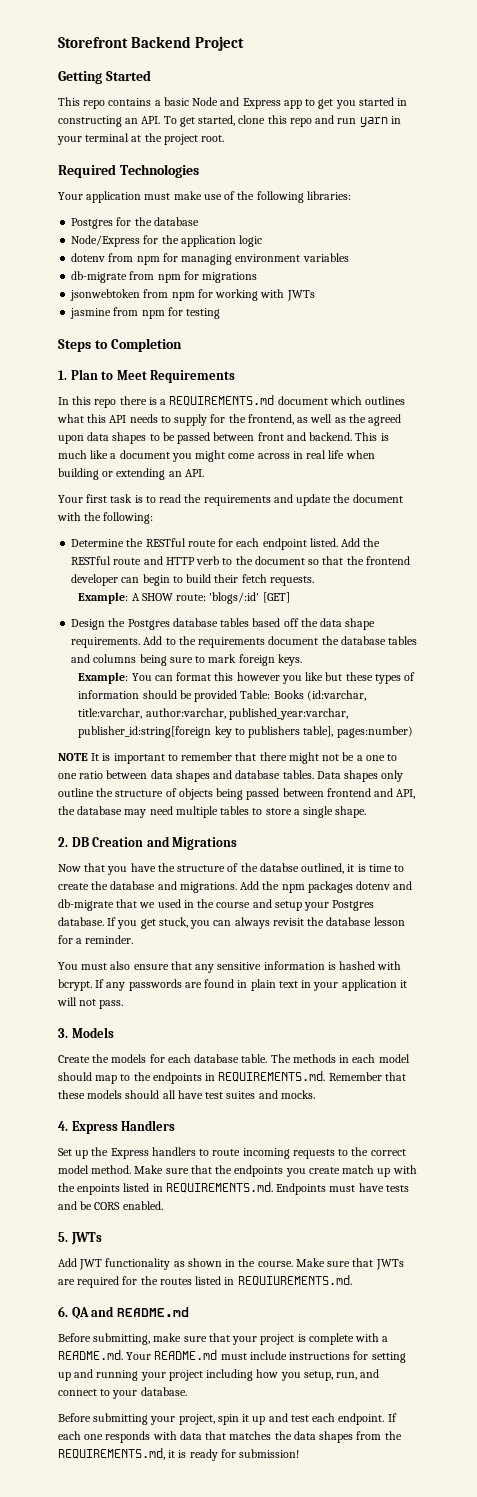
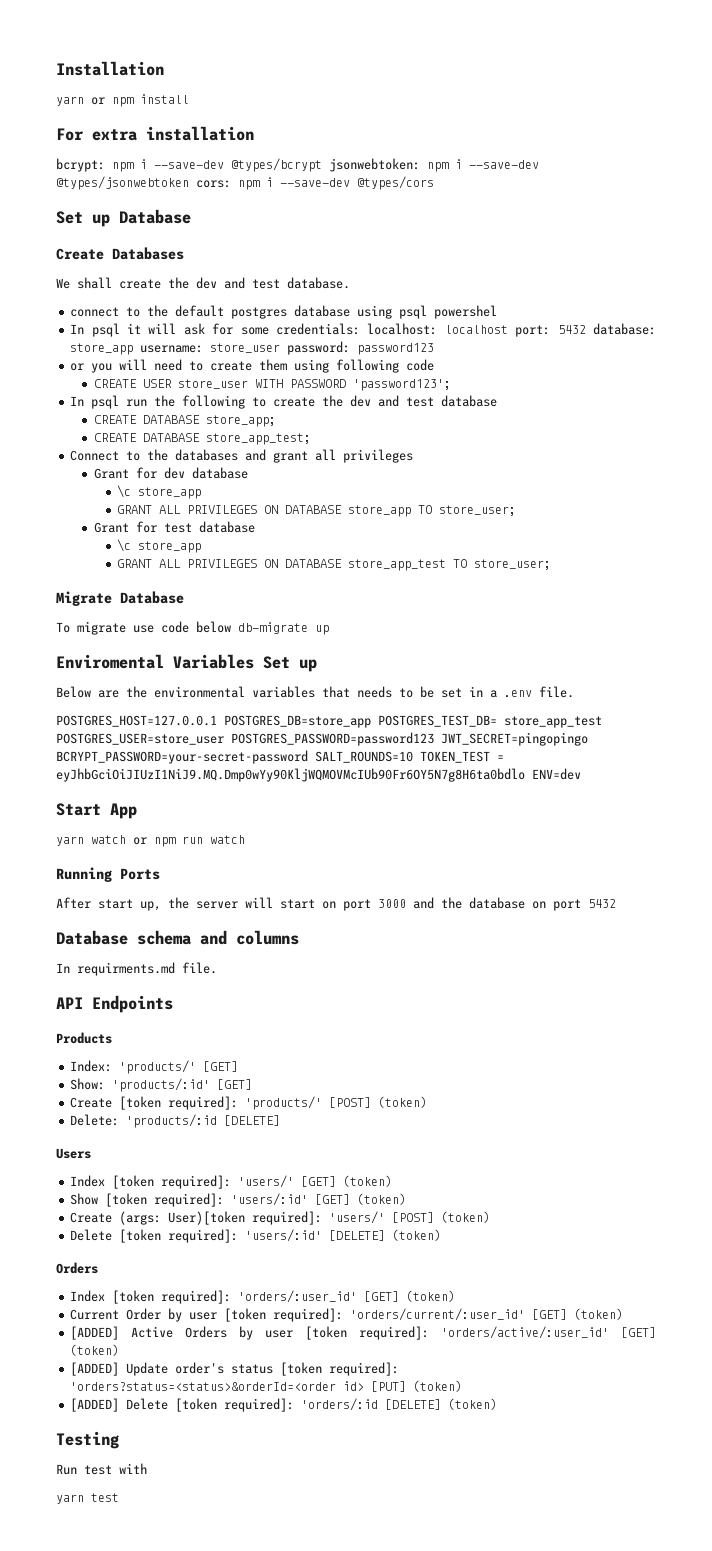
[58,36,245,51] [58,70,151,84] [58,97,408,109] [58,115,401,127] [57,133,225,145] [58,164,199,178] [58,191,351,203] [71,217,199,229] [71,235,263,247] [71,253,349,265] [71,271,258,283] [70,289,315,301] [70,307,221,319] [58,338,182,352] [58,369,236,383] [58,395,406,408] [57,414,402,426] [58,432,389,444] [58,450,375,462] [58,468,204,480] [58,494,403,506] [57,512,154,524] [71,538,381,550] [71,556,410,565] [71,574,314,586] [78,592,290,604] [71,618,376,630] [71,636,418,648] [71,654,302,666] [78,672,416,684] [78,690,366,702] [78,708,348,720] [78,726,413,738] [58,752,398,764] [58,770,404,782] [58,788,416,800] [58,806,367,818] [58,836,238,850] [58,863,405,875] [58,881,413,893] [58,899,375,911] [58,917,405,929] [58,935,134,944] [58,961,402,973] [58,979,407,991] [57,997,124,1009] [58,1027,114,1038] [58,1054,410,1063] [58,1071,406,1084] [58,1090,315,1099] [58,1120,176,1134] [58,1147,406,1159] [58,1165,417,1177] [58,1182,409,1195] [58,1201,163,1210] [58,1232,102,1245] [58,1258,404,1270] [58,1275,352,1288] [58,1306,189,1319] [58,1333,389,1345] [58,1350,406,1363] [58,1369,380,1381] [58,1387,187,1399] [58,1413,397,1425] [58,1431,402,1443] [58,1448,300,1461] Storefront Backend Project // Getting Started // This repo contains a basic Node and Express app to get you started in constructing an API. To get started, clone this repo and run yarn in your terminal at the project root. // Required Technologies // Your application must make use of the following libraries: // Postgres for the database // Node/Express for the application logic // dotenv from npm for managing environment variables // db-migrate from npm for migrations // jsonwebtoken from npm for working with JWTs // jasmine from npm for testing // Steps to Completion // 1. Plan to Meet Requirements // In this repo there is a REQUIREMENTS.md document which outlines what this API needs to supply for the frontend, as well as the agreed upon data shapes to be passed between front and backend. This is much like a document you might come across in real life when building or extending an API. // Your first task is to read the requirements and update the document with the following: // Determine the RESTful route for each endpoint listed. Add the RESTful route and HTTP verb to the document so that the frontend developer can begin to build their fetch requests. // Example: A SHOW route: 'blogs/:id' [GET] // Design the Postgres database tables based off the data shape requirements. Add to the requirements document the database tables and columns being sure to mark foreign keys. // Example: You can format this however you like but these types of information should be provided Table: Books (id:varchar, title:varchar, author:varchar, published_year:varchar, publisher_id:string[foreign key to publishers table], pages:number) // NOTE It is important to remember that there might not be a one to one ratio between data shapes and database tables. Data shapes only outline the structure of objects being passed between frontend and API, the database may need multiple tables to store a single shape. // 2. DB Creation and Migrations // Now that you have the structure of the databse outlined, it is time to create the database and migrations. Add the npm packages dotenv and db-migrate that we used in the course and setup your Postgres database. If you get stuck, you can always revisit the database lesson for a reminder. // You must also ensure that any sensitive information is hashed with bcrypt. If any passwords are found in plain text in your application it will not pass. // 3. Models // Create the models for each database table. The methods in each model should map to the endpoints in REQUIREMENTS.md. Remember that these models should all have test suites and mocks. // 4. Express Handlers // Set up the Express handlers to route incoming requests to the correct model method. Make sure that the endpoints you create match up with the enpoints listed in REQUIREMENTS.md. Endpoints must have tests and be CORS enabled. // 5. JWTs // Add JWT functionality as shown in the course. Make sure that JWTs are required for the routes listed in REQUIUREMENTS.md. // 6. QA and README.md // Before submitting, make sure that your project is complete with a README.md. Your README.md must include instructions for setting up and running your project including how you setup, run, and connect to your database. // Before submitting your project, spin it up and test each endpoint. If each one responds with data that matches the data shapes from the REQUIREMENTS.md, it is ready for submission! -> [56,61,164,76] [56,94,189,107] [56,126,254,141] [56,158,539,172] [56,176,434,190] [56,209,191,227] [56,247,184,260] [56,277,350,289] [70,305,498,319] [70,323,656,337] [70,341,435,355] [70,359,435,373] [93,379,451,391] [70,395,498,409] [93,415,276,427] [93,433,311,445] [70,449,414,463] [93,467,248,479] [117,485,202,499] [117,505,517,517] [93,521,255,533] [117,539,202,553] [117,559,552,571] [56,591,184,606] [56,621,329,635] [56,654,317,672] [56,686,574,698] [56,715,602,728] [56,732,588,746] [56,750,504,764] [56,768,581,782] [56,803,137,819] [56,835,245,847] [56,867,160,882] [56,897,616,911] [56,930,299,945] [56,962,217,976] [56,995,173,1013] [56,1032,112,1044] [70,1060,239,1074] [70,1078,253,1092] [70,1096,428,1110] [70,1114,281,1128] [56,1148,91,1159] [70,1175,393,1189] [70,1193,407,1207] [70,1211,491,1225] [70,1229,442,1243] [56,1262,98,1274] [70,1290,456,1304] [70,1308,624,1322] [70,1326,656,1340] [70,1344,120,1356] [70,1362,400,1376] [70,1380,463,1392] [70,1398,498,1412] [56,1431,119,1449] [56,1463,147,1475] [56,1493,119,1504] Installation // yarn or npm install // For extra installation // bcrypt: npm i --save-dev @types/bcrypt jsonwebtoken: npm i --save-dev @types/jsonwebtoken cors: npm i --save-dev @types/cors // Set up Database // Create Databases // We shall create the dev and test database. // connect to the default postgres database using psql powershel // In psql it will ask for some credentials: localhost: localhost port: 5432 database: store_app username: store_user password: password123 // or you will need to create them using following code // CREATE USER store_user WITH PASSWORD 'password123'; // In psql run the following to create the dev and test database // CREATE DATABASE store_app; // CREATE DATABASE store_app_test; // Connect to the databases and grant all privileges // Grant for dev database // \c store_app // GRANT ALL PRIVILEGES ON DATABASE store_app TO store_user; // Grant for test database // \c store_app // GRANT ALL PRIVILEGES ON DATABASE store_app_test TO store_user; // Migrate Database // To migrate use code below db-migrate up // Enviromental Variables Set up // Below are the environmental variables that needs to be set in a .env file. // POSTGRES_HOST=127.0.0.1 POSTGRES_DB=store_app POSTGRES_TEST_DB= store_app_test POSTGRES_USER=store_user POSTGRES_PASSWORD=password123 JWT_SECRET=pingopingo BCRYPT_PASSWORD=your-secret-password SALT_ROUNDS=10 TOKEN_TEST = eyJhbGciOiJIUzI1NiJ9.MQ.Dmp0wYy90KljWQMOVMcIUb90Fr6OY5N7g8H6ta0bdlo ENV=dev // Start App // yarn watch or npm run watch // Running Ports // After start up, the server will start on port 3000 and the database on port 5432 // Database schema and columns // In requirments.md file. // API Endpoints // Products // Index: 'products/' [GET] // Show: 'products/:id' [GET] // Create [token required]: 'products/' [POST] (token) // Delete: 'products/:id [DELETE] // Users // Index [token required]: 'users/' [GET] (token) // Show [token required]: 'users/:id' [GET] (token) // Create (args: User)[token required]: 'users/' [POST] (token) // Delete [token required]: 'users/:id' [DELETE] (token) // Orders // Index [token required]: 'orders/:user_id' [GET] (token) // Current Order by user [token required]: 'orders/current/:user_id' [GET] (token) // [ADDED] Active Orders by user [token required]: 'orders/active/:user_id' [GET] (token) // [ADDED] Update order's status [token required]: 'orders?status=<status>&orderId=<order id> [PUT] (token) // [ADDED] Delete [token required]: 'orders/:id [DELETE] (token) // Testing // Run test with // yarn test

